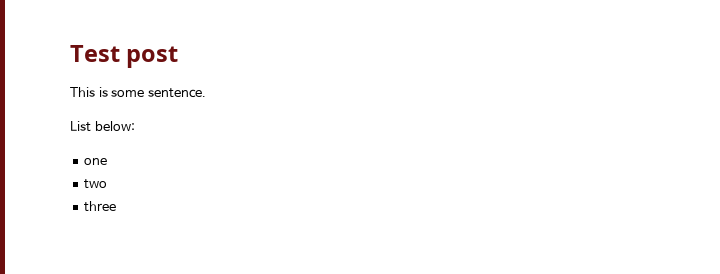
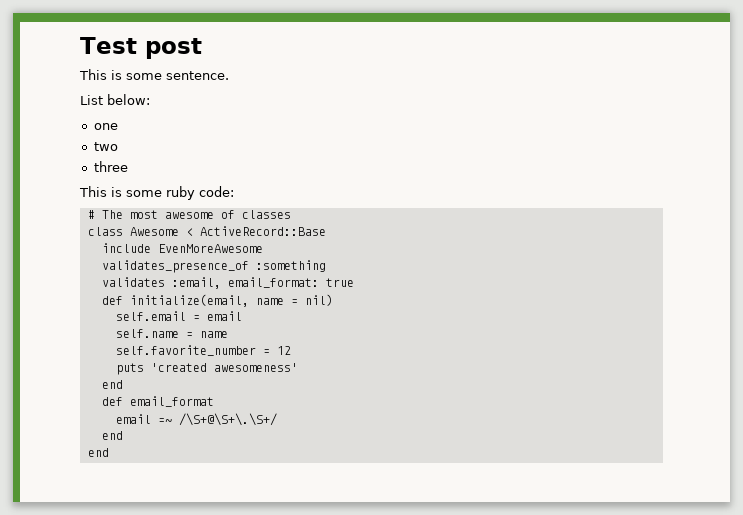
(117, 206) none -> [79,186,234,200] [87,210,291,219] [87,226,326,236] [101,243,263,253] [101,260,326,273] [101,277,354,289] [101,294,333,307] [115,311,242,321] [115,329,228,338] [115,345,291,356] [115,363,298,375] [101,380,123,389] [101,396,214,407] [115,413,277,426] [101,431,123,440] [87,448,109,457] // This is some ruby code: // # The most awesome of classes // class Awesome < ActiveRecord::Base // include EvenMoreAwesome // validates_presence_of :something // validates :email, email_format: true // def initialize(email, name = nil) // self.email = email // self.name = name // self.favorite_number = 12 // puts 'created awesomeness' // end // def email_format // email =~ /\S+@\S+\.\S+/ // end // end

